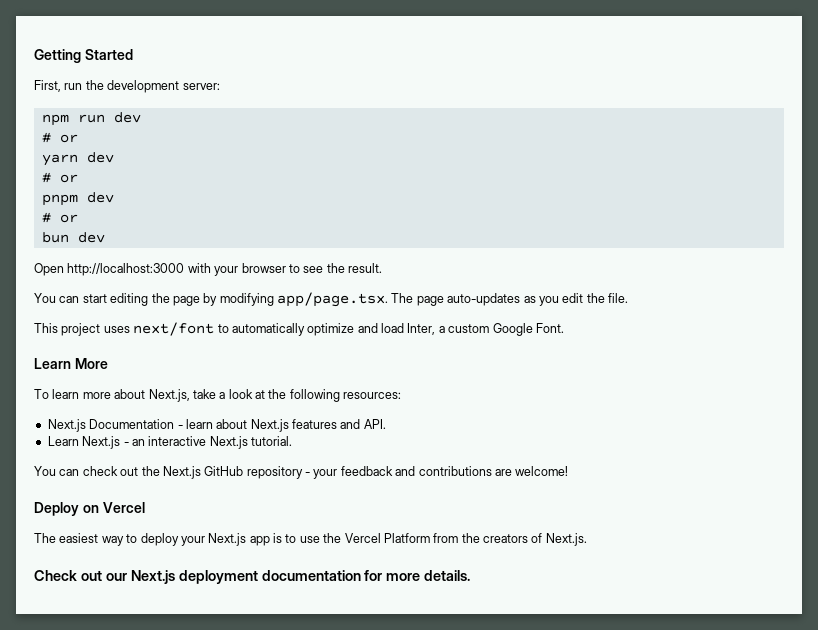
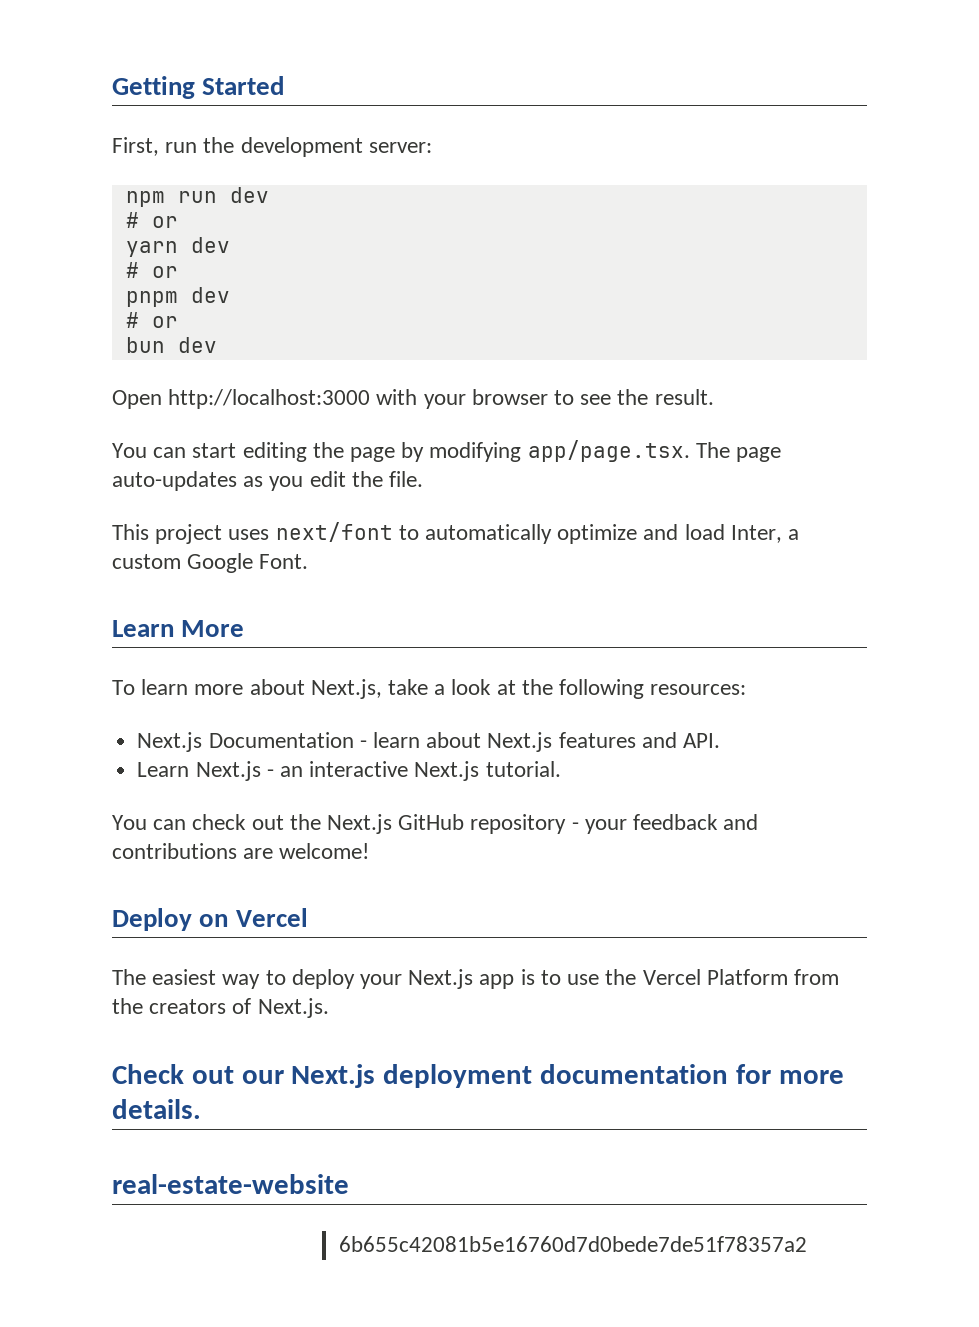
(471, 575) none -> [112,1174,349,1194] [338,1236,807,1252] // real-estate-website // 6b655c42081b5e16760d7d0bede7de51f78357a2

